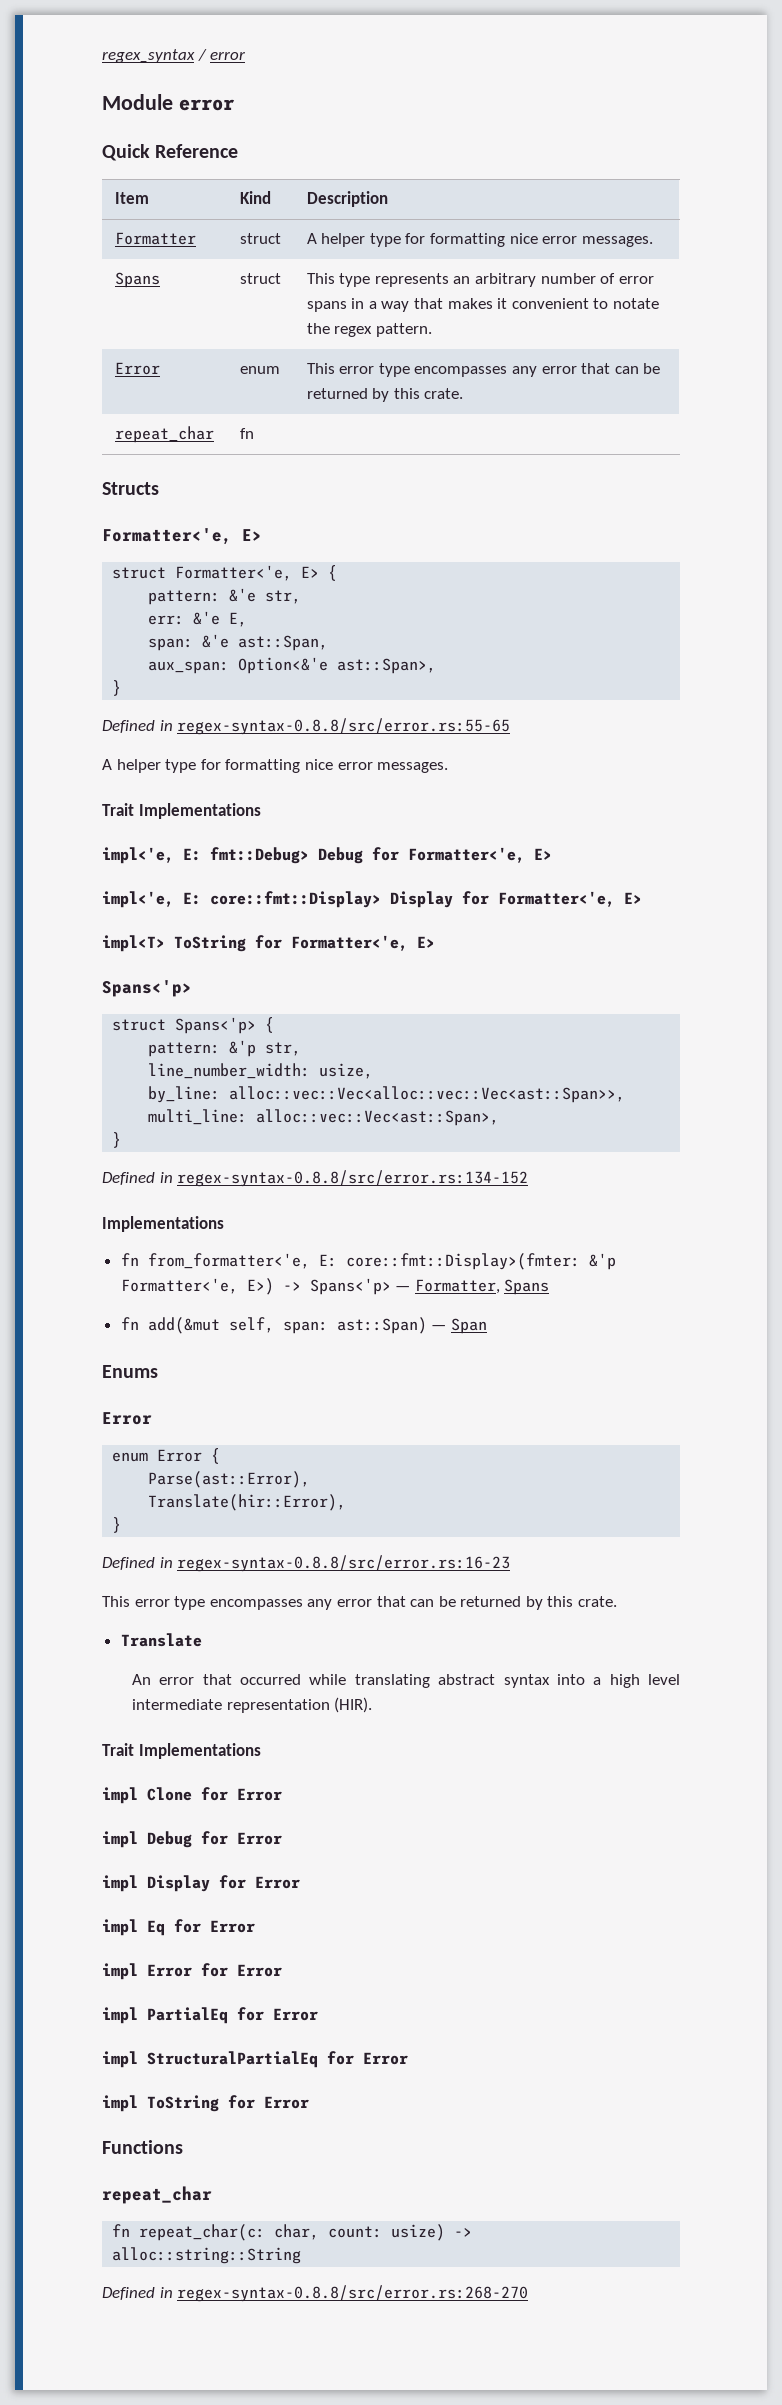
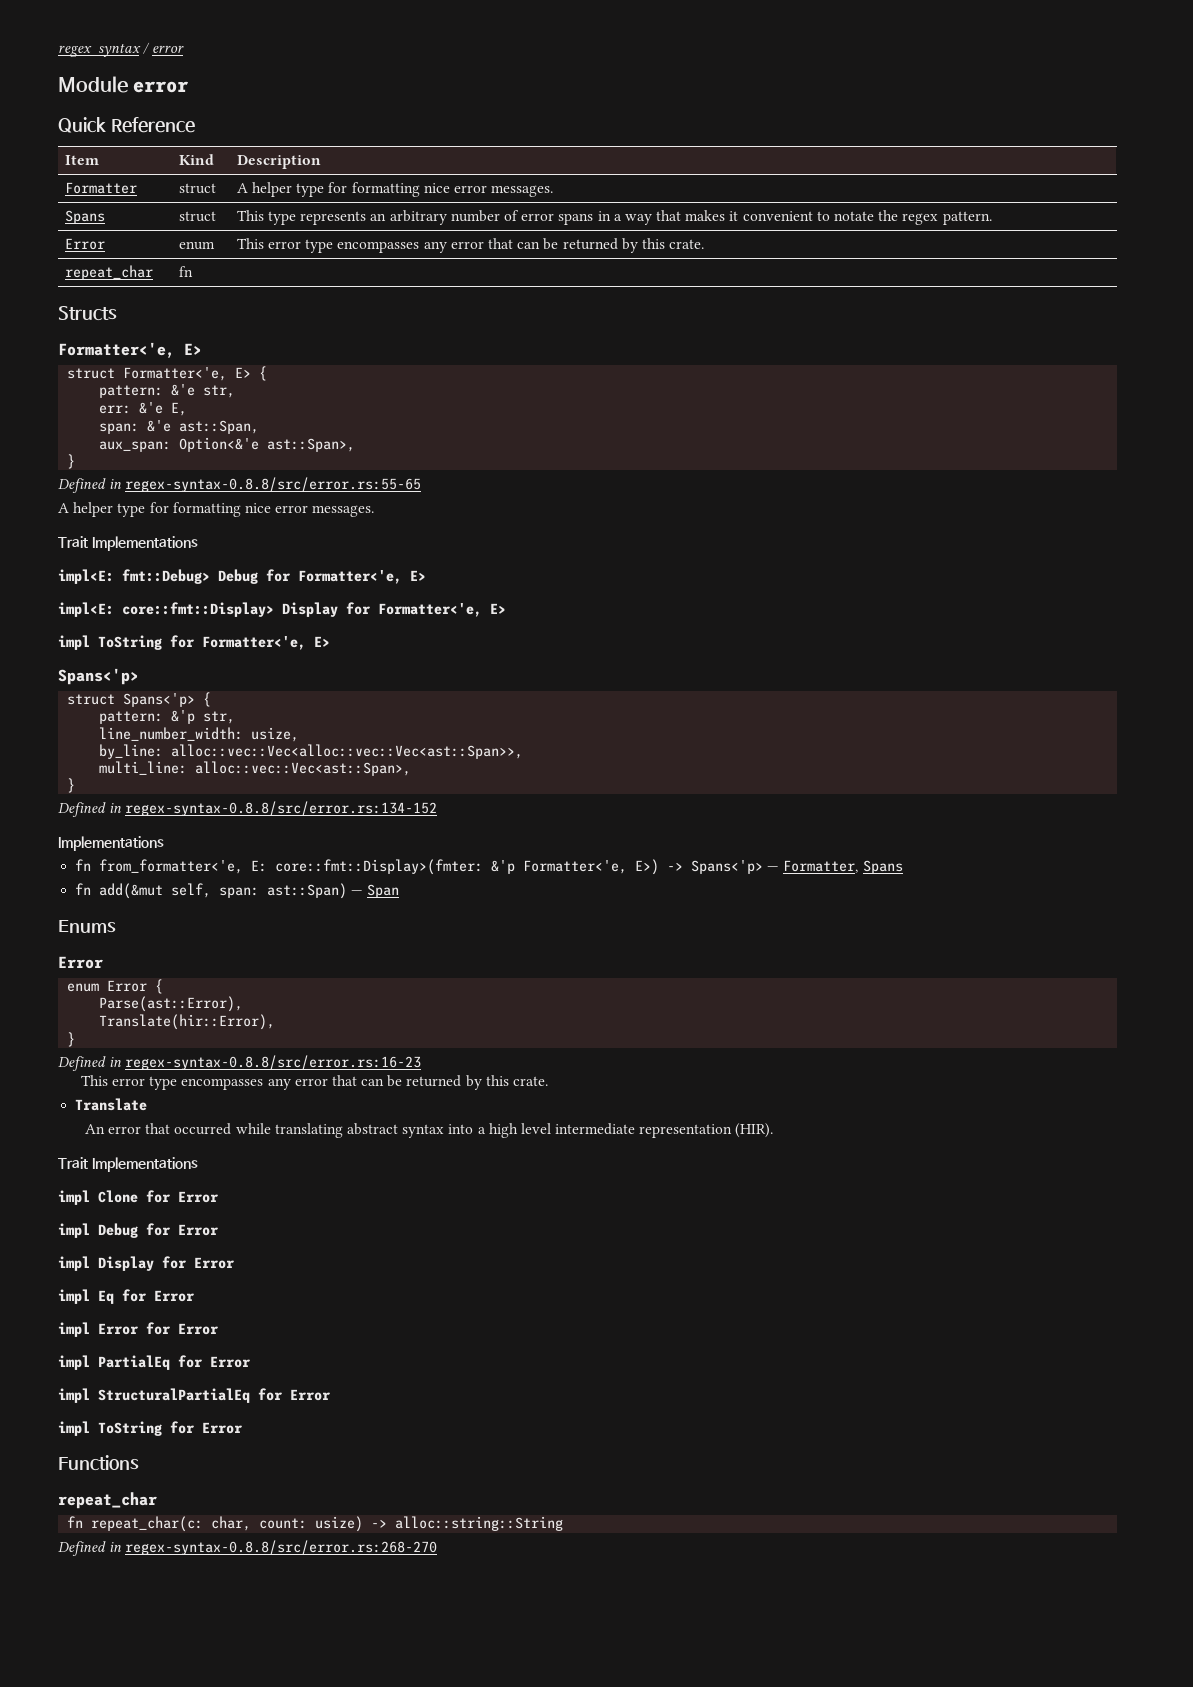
[102,847,201,864] impl<'e, E: -> [58,569,114,584] impl<E:
[102,891,201,908] impl<'e, E: -> [58,602,114,617] impl<E:
[102,935,165,952] impl<T> -> [58,635,90,650] impl

